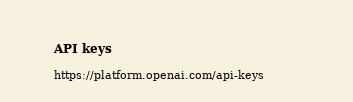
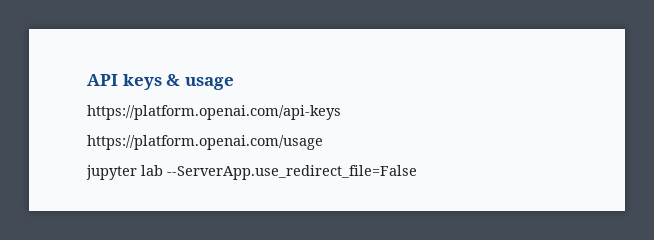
(112, 49) none -> [166,74,234,90] & usage
(264, 75) none -> [87,135,323,150] [86,165,417,180] // https://platform.openai.com/usage // jupyter lab --ServerApp.use_redirect_file=False

